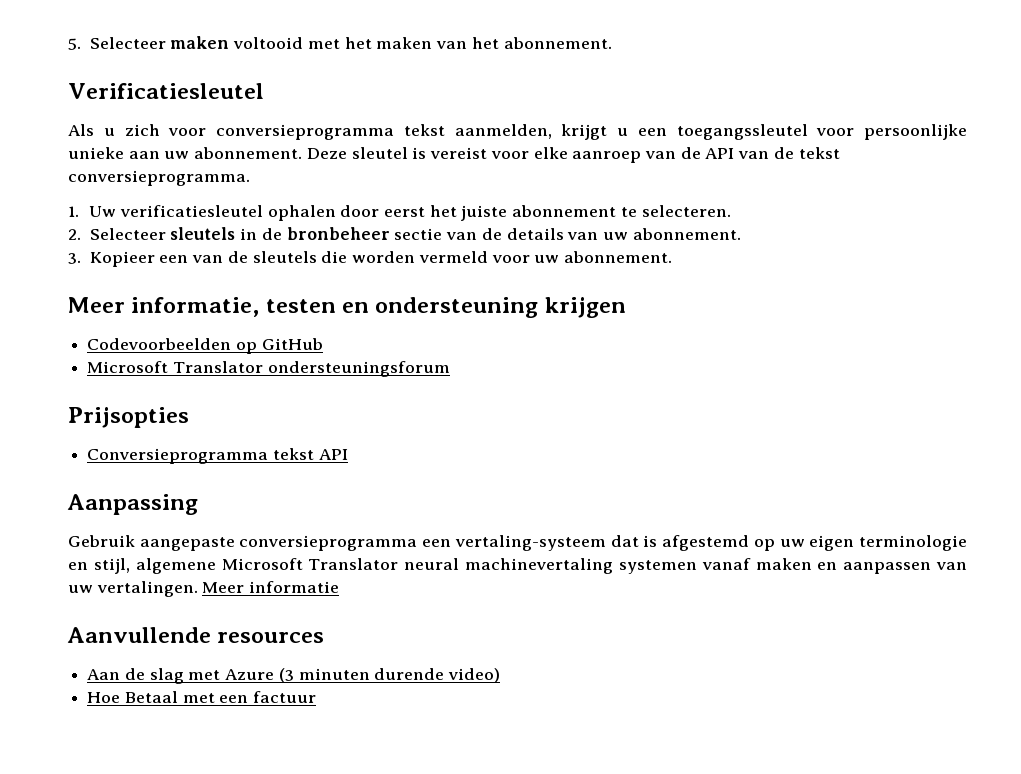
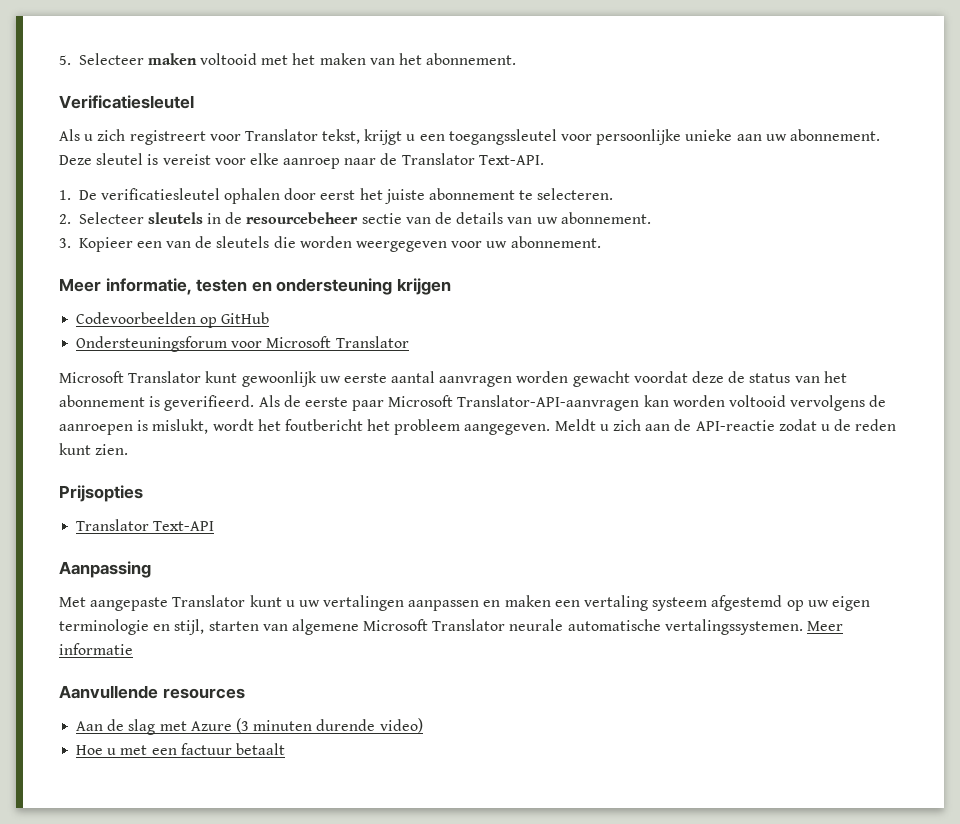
[168,124,552,140] voor conversieprogramma tekst aanmelden, -> [129,129,361,145] registreert voor Translator tekst,
[644,147,840,159] [68,170,250,186] van de API van de tekst conversieprogramma. -> [344,153,544,165] naar de Translator Text-API.
[89,206,117,217] Uw -> [78,190,97,200] De
[286,227,390,240] bronbeheer -> [246,212,359,224] resourcebeheer
[418,251,488,263] vermeld -> [356,241,448,252] weergegeven
[87,361,450,377] [68,407,189,428] [87,448,348,464] [67,494,198,515] [68,535,658,551] Microsoft Translator ondersteuningsforum // Prijsopties // Conversieprogramma tekst API // Aanpassing // Gebruik aangepaste conversieprogramma een vertaling-systeem dat is -> [76,336,409,352] [59,371,847,387] [59,395,887,411] [59,419,897,435] [59,443,129,455] [59,485,143,502] [76,519,215,531] [59,561,151,578] [59,595,708,611] Ondersteuningsforum voor Microsoft Translator // Microsoft Translator kunt gewoonlijk uw eerste aantal aanvragen worden gewacht voordat deze de status van het abonnement is geverifieerd. Als de eerste paar Microsoft Translator-API-aanvragen kan worden voltooid vervolgens de aanroepen is mislukt, wordt het foutbericht het probleem aangegeven. Meldt u zich aan de API-reactie zodat u de reden kunt zien. // Prijsopties // Translator Text-API // Aanpassing // Met aangepaste Translator kunt u uw vertalingen aanpassen en maken een vertaling systeem
(130, 566) none -> [208,621,288,631] starten van
[404,558,967,574] [68,581,198,597] neural machinevertaling systemen vanaf maken en aanpassen van uw vertalingen. -> [509,619,803,635] neurale automatische vertalingssystemen.
[124,691,178,703] Betaal -> [107,748,117,755] u
(317, 697) none -> [235,743,285,755] betaalt

